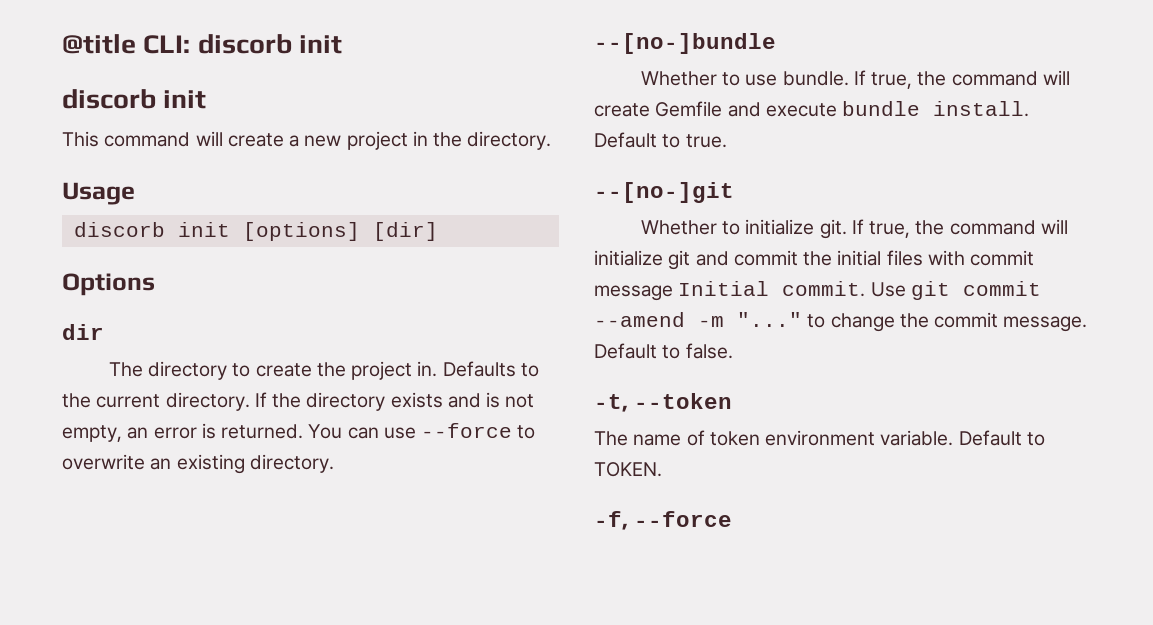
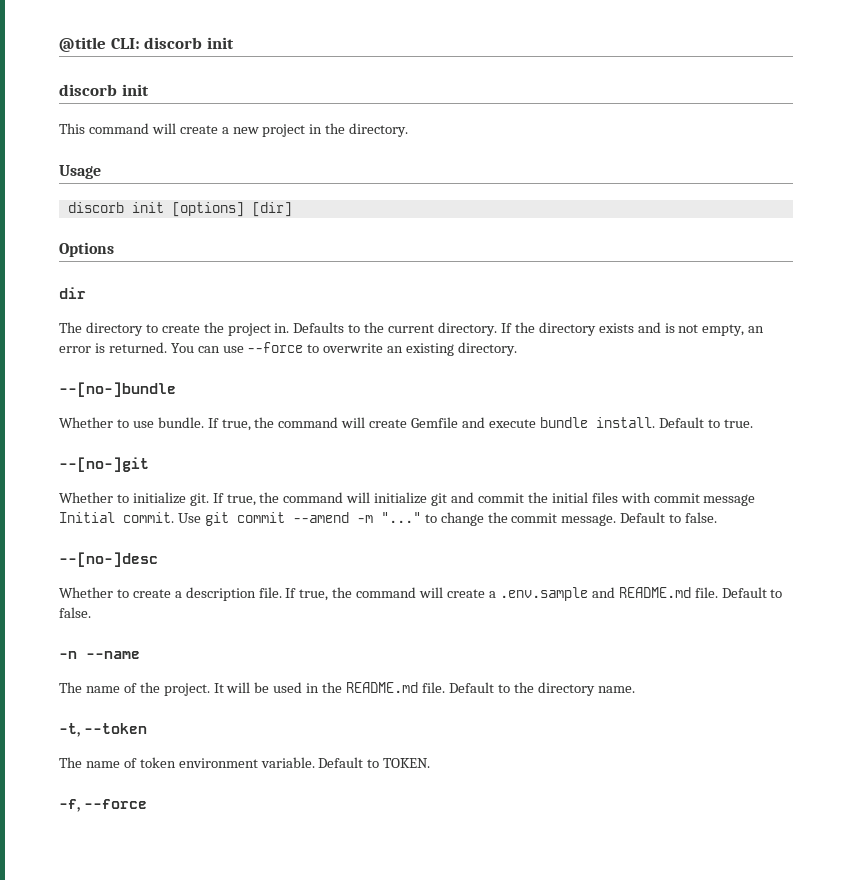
(733, 351) none -> [59,552,158,567] [59,587,783,601] [59,607,91,618] [59,651,140,659] [59,682,635,696] // --[no-]desc // Whether to create a description file. If true, the command will create a .env.sample and README.md file. Default to false. // -n --name // The name of the project. It will be used in the README.md file. Default to the directory name.

